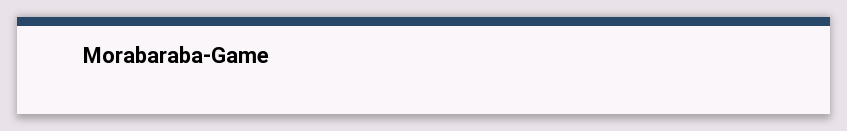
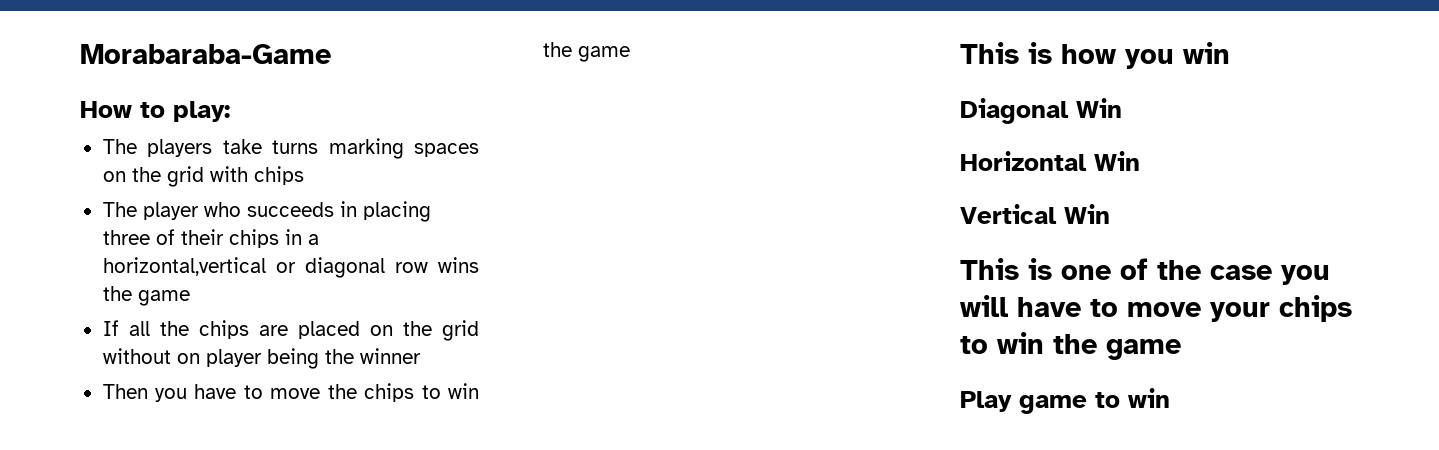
(269, 54) none -> [80,101,230,122] [102,138,479,159] [102,166,304,187] [102,201,431,222] [102,229,319,248] [102,257,480,278] [102,286,190,306] [102,320,479,341] [102,348,421,369] [102,383,479,402] [542,42,630,62] [960,42,1230,69] [960,98,1122,124] [960,151,1140,171] [960,204,1110,224] [960,258,1330,285] [960,295,1352,322] [960,332,1181,360] [960,388,1170,414] // How to play: // The players take turns marking spaces on the grid with chips // The player who succeeds in placing three of their chips in a horizontal,vertical or diagonal row wins the game // If all the chips are placed on the grid without on player being the winner // Then you have to move the chips to win the game // This is how you win // Diagonal Win // Horizontal Win // Vertical Win // This is one of the case you will have to move your chips to win the game // Play game to win

